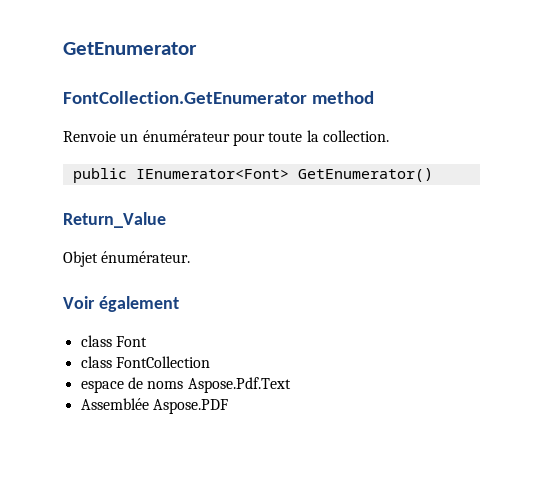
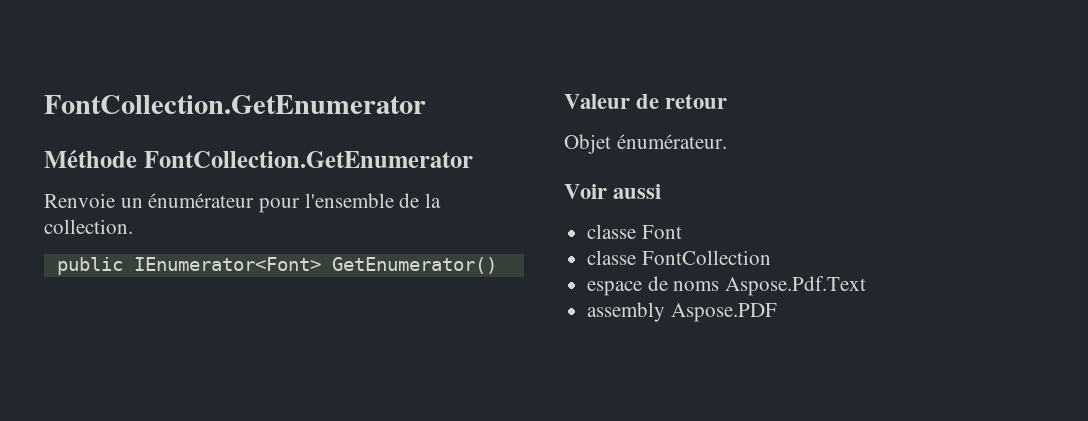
[63,42,197,55] [63,91,374,104] GetEnumerator // FontCollection.GetEnumerator method -> [44,95,426,114] [44,150,473,168] FontCollection.GetEnumerator // Méthode FontCollection.GetEnumerator
[268,132,303,142] toute -> [304,193,420,208] l'ensemble de
[63,212,166,228] Return_Value -> [564,94,728,109] Valeur de retour
[98,296,179,312] [80,335,112,347] également // class -> [613,184,662,199] [587,224,637,239] aussi // classe
[80,356,112,368] class -> [587,250,637,265] classe
[80,398,149,410] Assemblée -> [587,302,666,322] assembly

